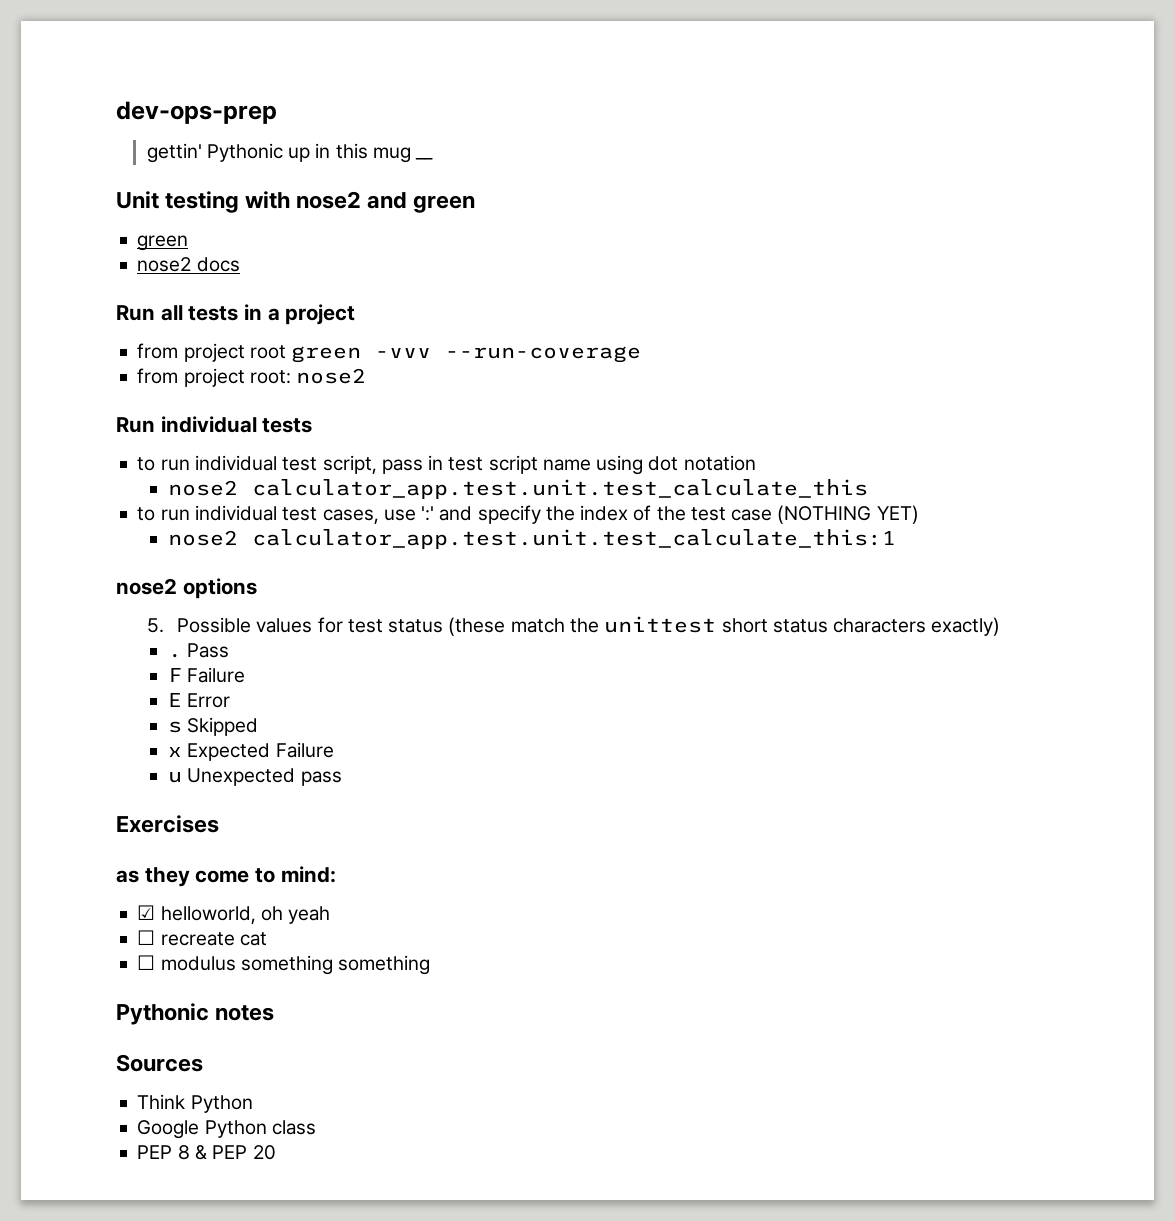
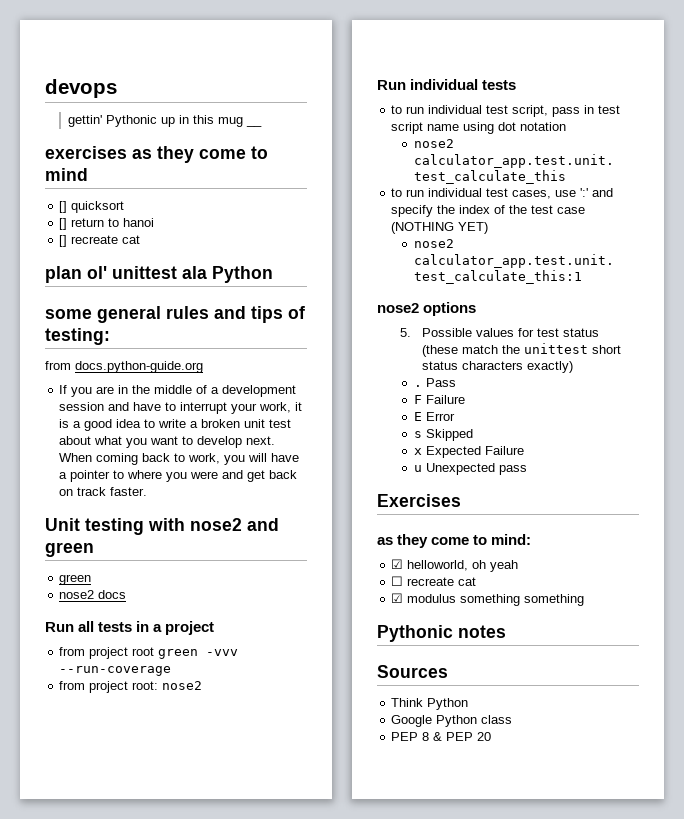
[116,101,277,124] dev-ops-prep -> [45,79,117,98] devops
(434, 159) none -> [45,146,268,163] [45,168,88,181] [59,201,125,213] [59,218,155,230] [59,235,141,247] [45,266,273,283] [45,306,305,323] [45,328,110,345] [45,361,203,373] [59,385,297,397] [59,402,303,414] [59,419,292,431] [59,436,276,448] [59,453,300,465] [59,470,298,482] [59,487,148,496] // exercises as they come to mind // [] quicksort // [] return to hanoi // [] recreate cat // plan ol' unittest ala Python // some general rules and tips of testing: // from docs.python-guide.org // If you are in the middle of a development session and have to interrupt your work, it is a good idea to write a broken unit test about what you want to develop next. When coming back to work, you will have a pointer to where you were and get back on track faster.
[137,955,156,970] ☐ -> [391,593,404,603] ☑

